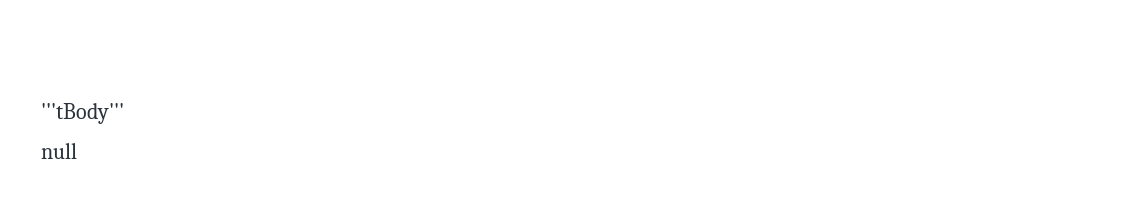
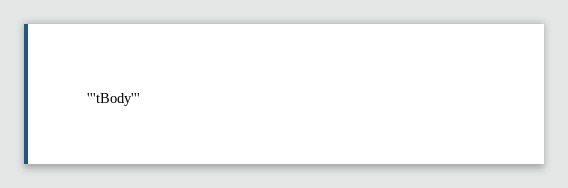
[41,143,77,159] // null -> (140, 99) none

